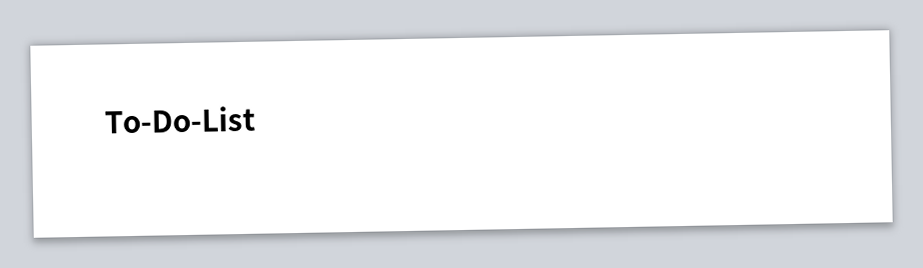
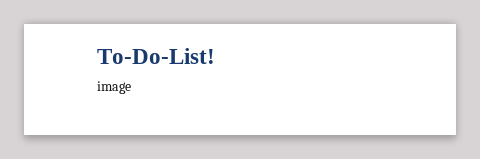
[104,105,255,134] To-Do-List -> [97,48,215,64] [97,81,131,94] To-Do-List! // image

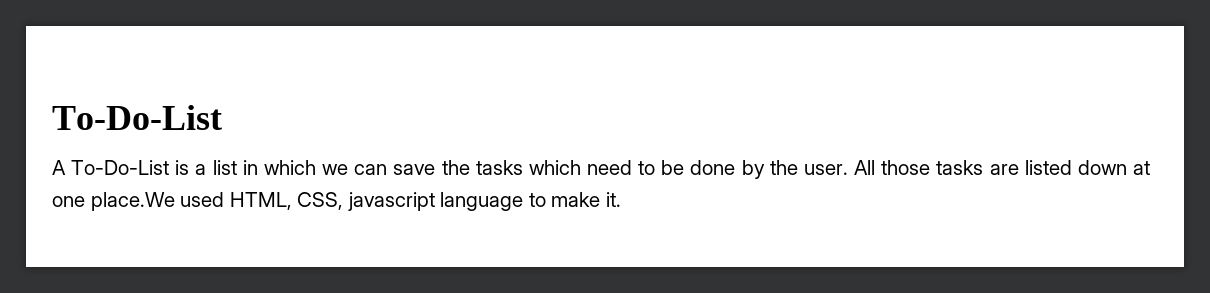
[97,48,215,64] [97,81,131,94] To-Do-List! // image -> [52,105,222,130] [52,160,1151,179] [52,192,621,211] To-Do-List // A To-Do-List is a list in which we can save the tasks which need to be done by the user. All those tasks are listed down at one place.We used HTML, CSS, javascript language to make it.

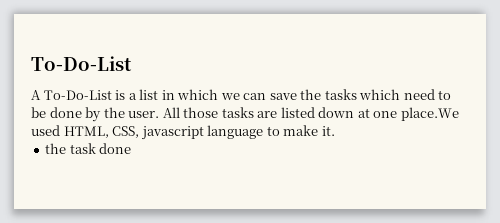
(621, 199) none -> [45,143,132,154] // the task done

